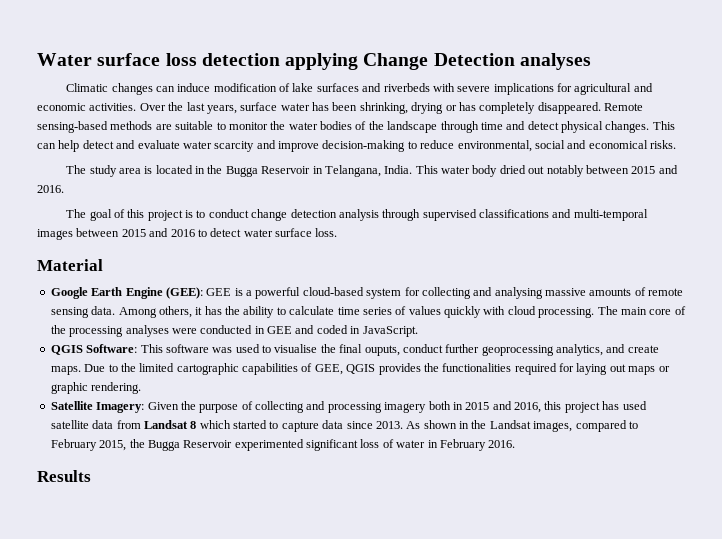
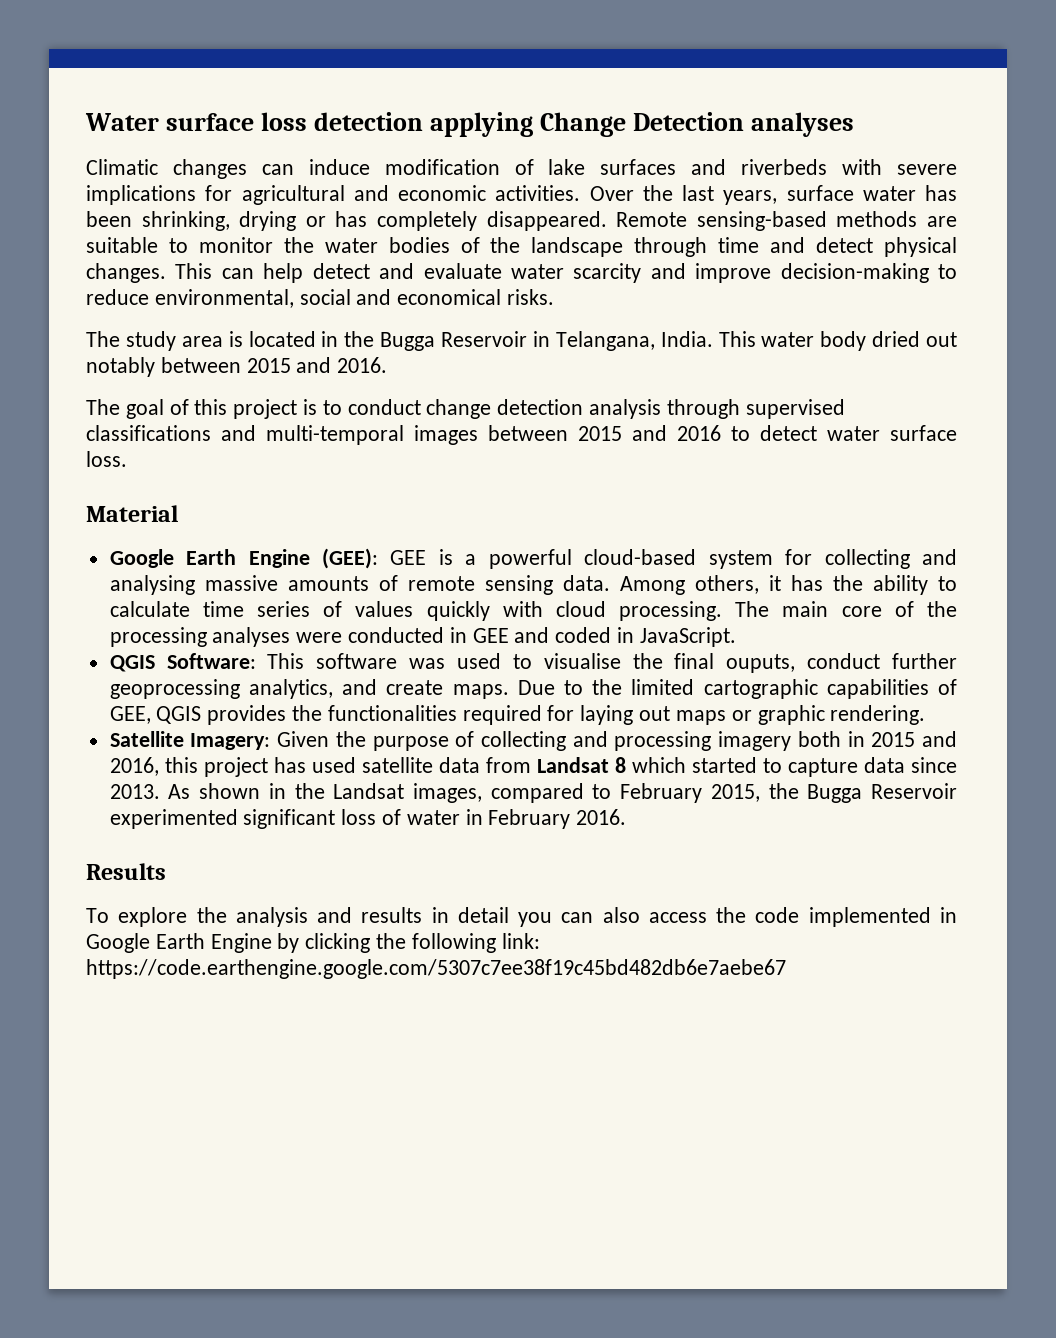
(91, 476) none -> [86,907,957,927] [86,933,540,953] [86,959,786,979] // To explore the analysis and results in detail you can also access the code implemented in Google Earth Engine by clicking the following link: https://code.earthengine.google.com/5307c7ee38f19c45bd482db6e7aebe67

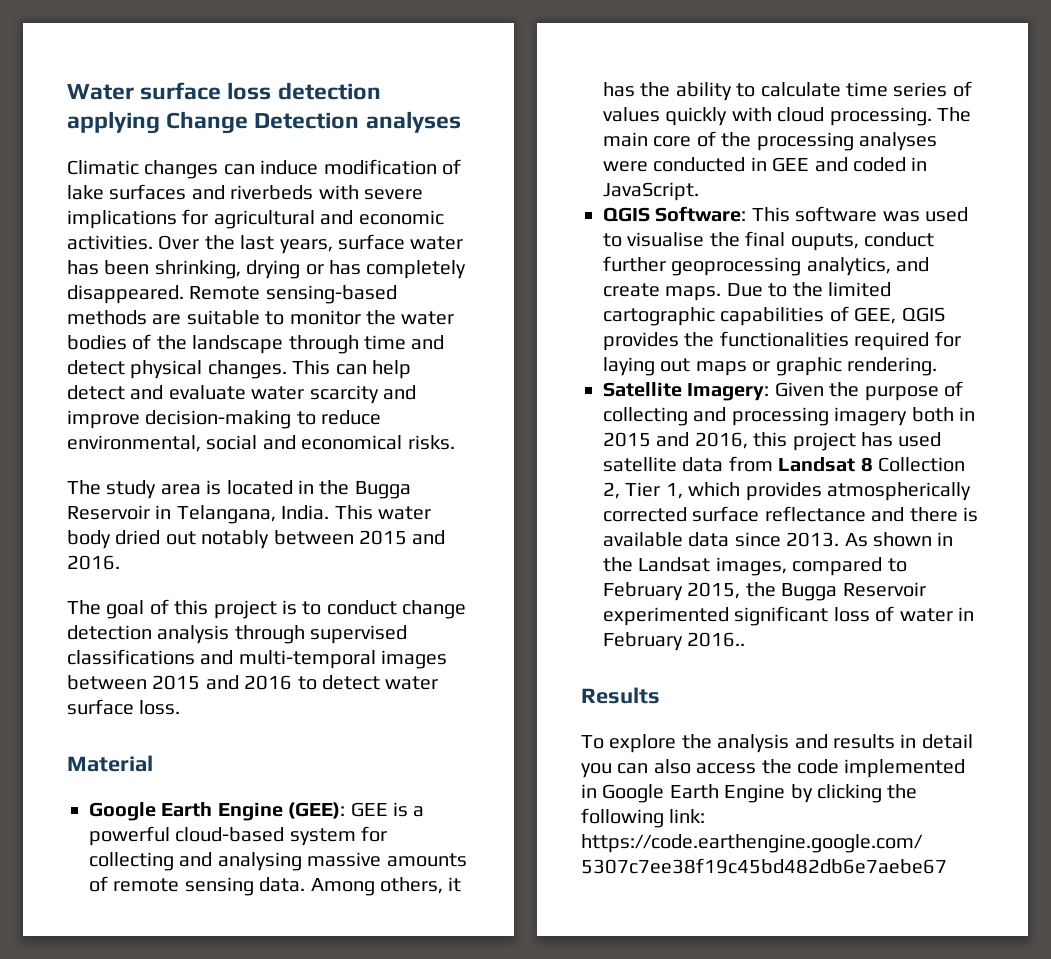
[631,757,858,777] which started to capture -> [878,457,965,472] [603,482,971,501] [603,506,978,522] [603,532,683,547] Collection 2, Tier 1, which provides atmospherically corrected surface reflectance and there is available
[576,809,627,825] 2016. -> [687,632,746,647] 2016..

